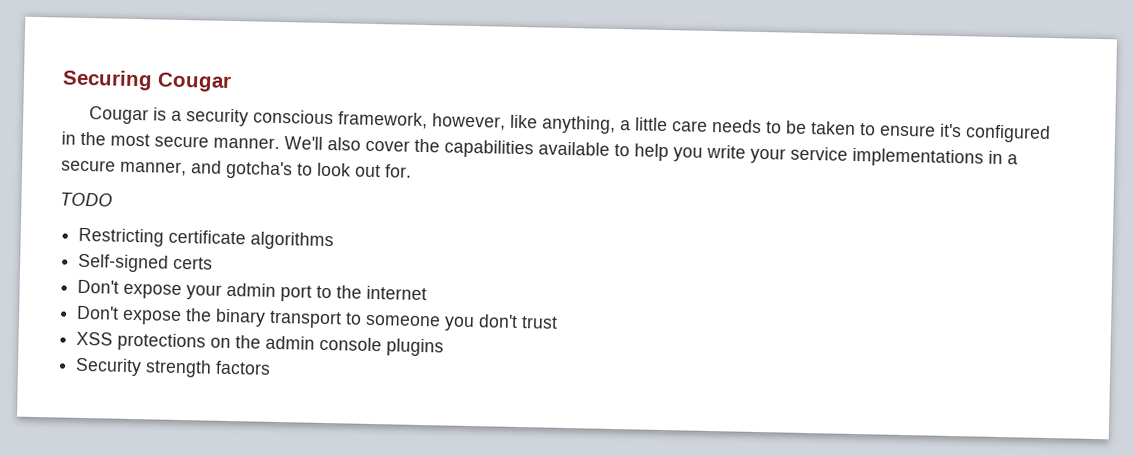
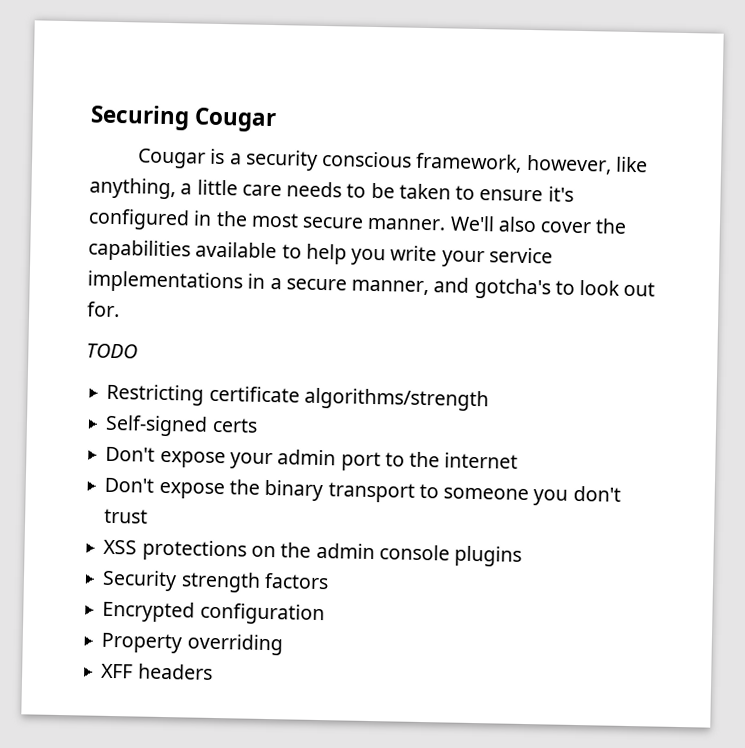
[250,231,335,251] algorithms -> [303,387,489,412] algorithms/strength
(272, 367) none -> [102,600,325,626] [101,632,283,656] [101,663,213,680] // Encrypted configuration // Property overriding // XFF headers

